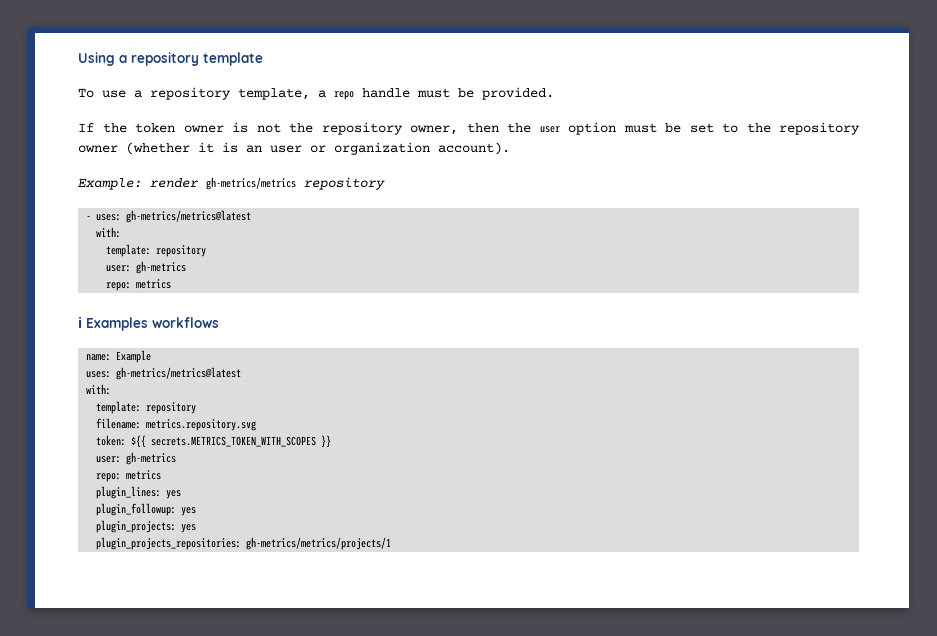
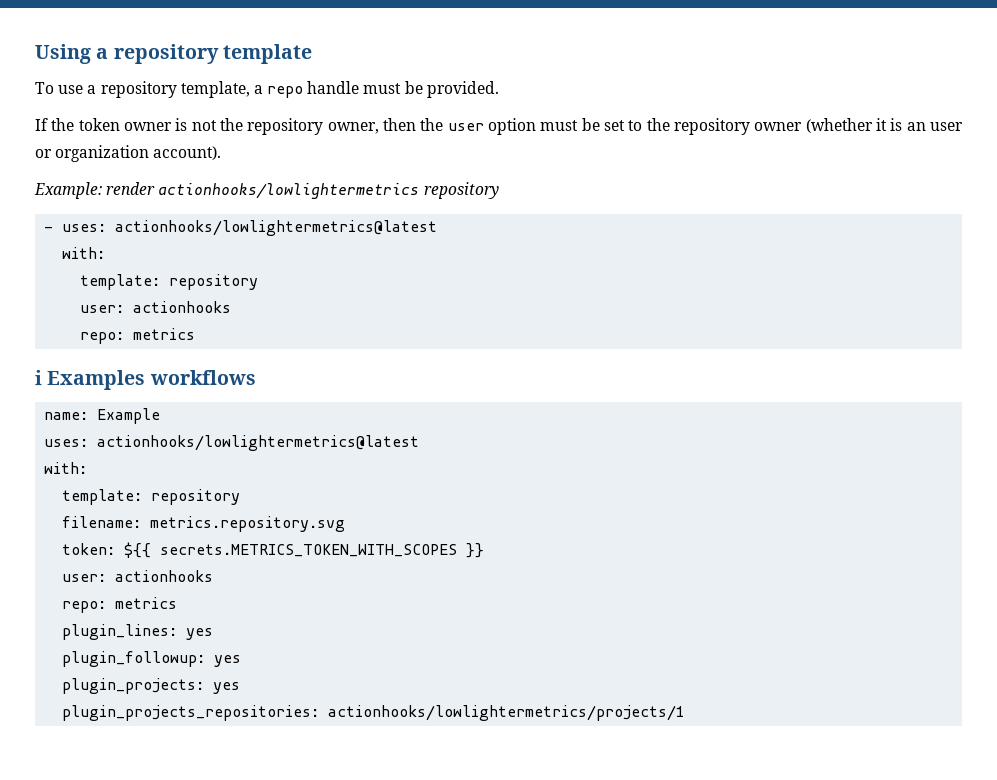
[206,177,296,190] gh-metrics/metrics -> [158,183,420,199] actionhooks/lowlightermetrics
[126,210,252,223] gh-metrics/metrics@latest -> [115,220,438,236] actionhooks/lowlightermetrics@latest
[136,261,187,274] gh-metrics -> [133,301,232,313] actionhooks
[116,367,242,380] gh-metrics/metrics@latest -> [97,435,420,451] actionhooks/lowlightermetrics@latest
[126,452,177,465] gh-metrics -> [115,570,214,582] actionhooks
[246,537,392,550] gh-metrics/metrics/projects/1 -> [328,705,686,721] actionhooks/lowlightermetrics/projects/1

